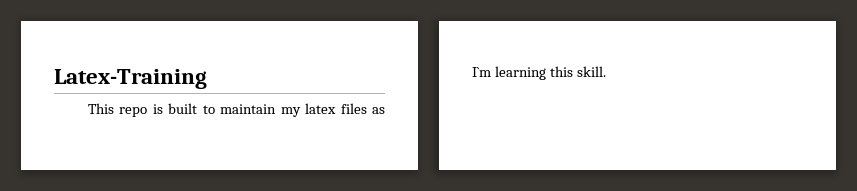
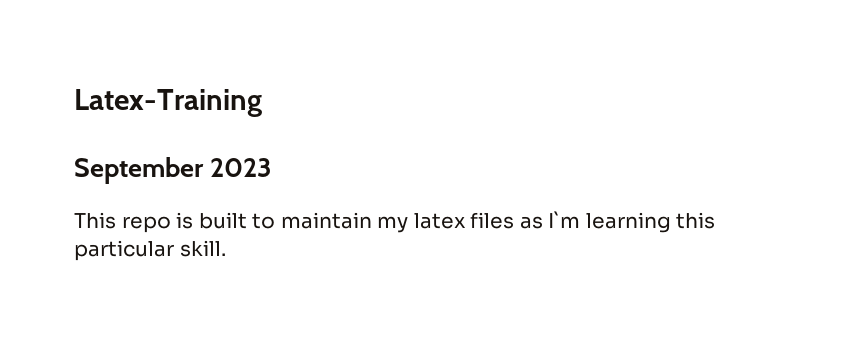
(207, 79) none -> [74,157,273,184] // September 2023
(573, 71) none -> [74,240,174,261] particular

